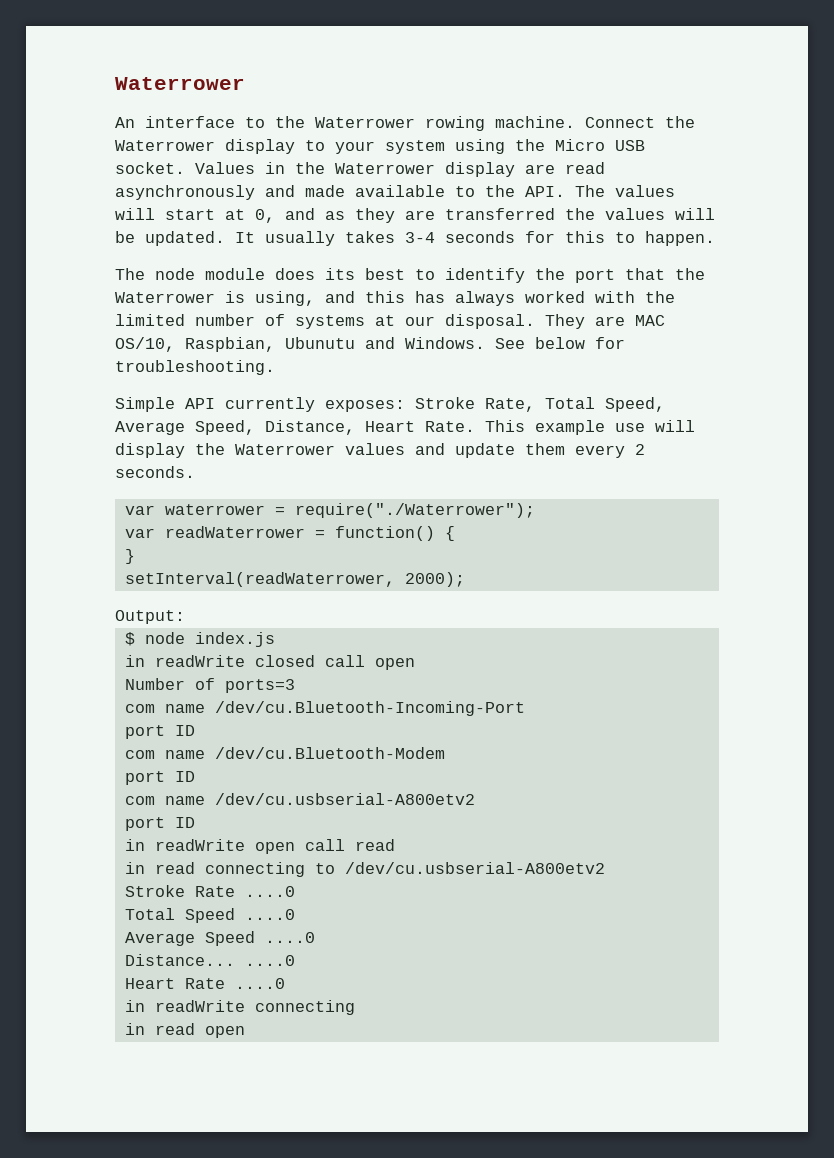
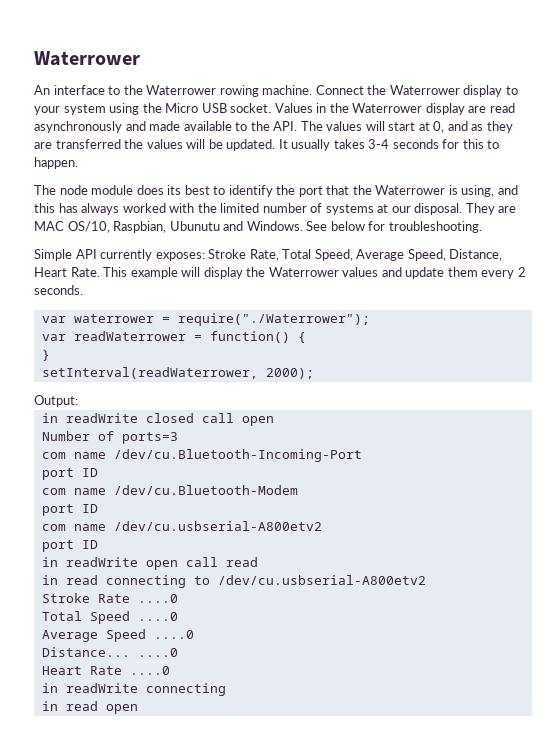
[615,423,645,432] use -> (178, 273) none
[124,632,275,647] // $ node index.js -> (78, 401) none

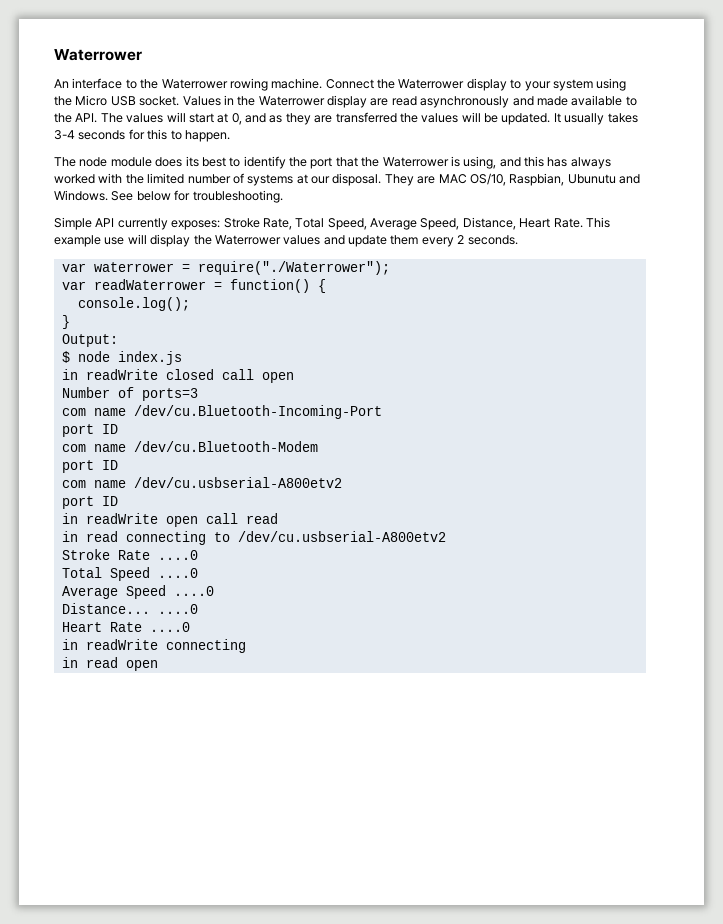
(178, 273) none -> [104,237,125,245] use
(306, 337) none -> [77,297,190,311] // console.log();
[41,367,314,379] [34,395,78,407] setInterval(readWaterrower, 2000); // Output: -> [61,334,118,347] [61,351,182,365] Output: // $ node index.js

